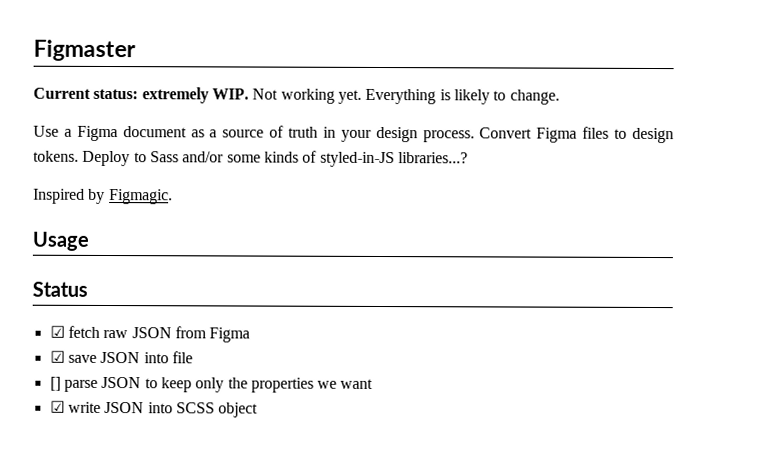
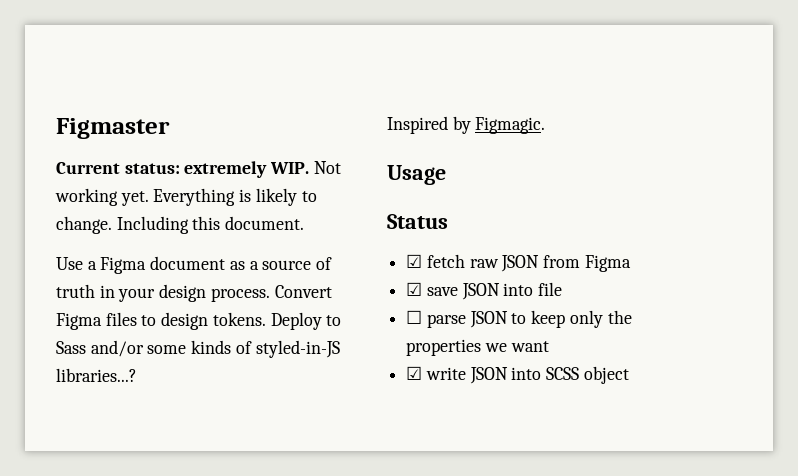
(560, 97) none -> [116,216,305,234] Including this document.
[49,376,61,391] [] -> [406,310,423,324] ☐

